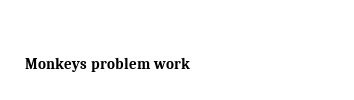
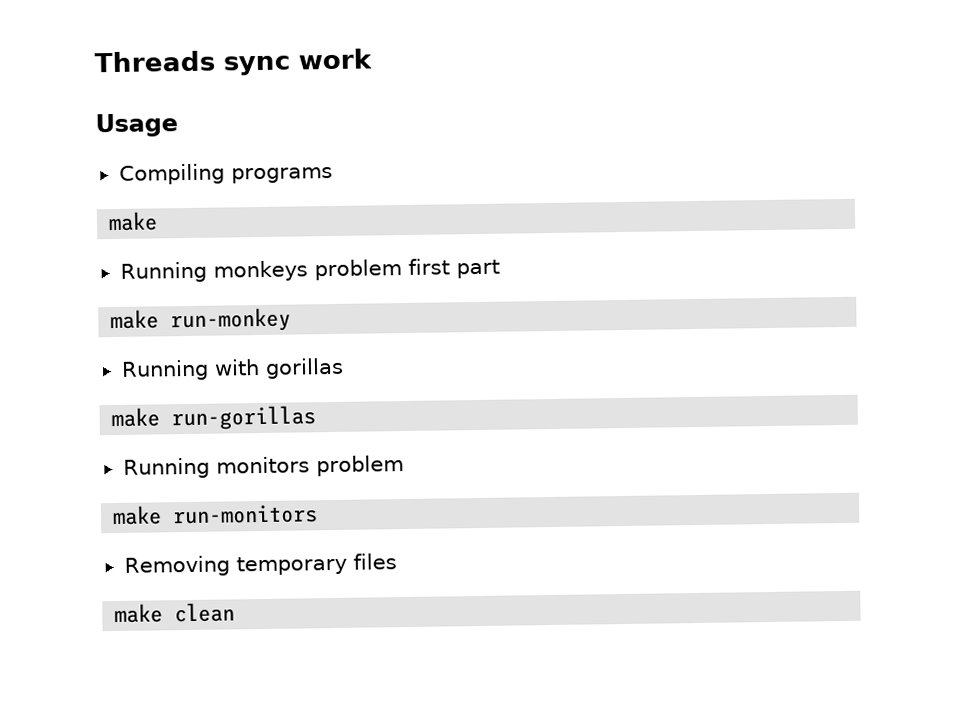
[25,57,190,72] Monkeys problem work -> [94,48,372,76] [95,113,178,138] [118,163,333,185] [108,211,159,232] [119,258,500,283] [110,307,292,333] [120,357,344,381] [111,405,317,431] [122,455,404,479] [112,504,319,526] [123,553,397,577] [114,602,236,624] Threads sync work // Usage // Compiling programs // make // Running monkeys problem first part // make run-monkey // Running with gorillas // make run-gorillas // Running monitors problem // make run-monitors // Removing temporary files // make clean

